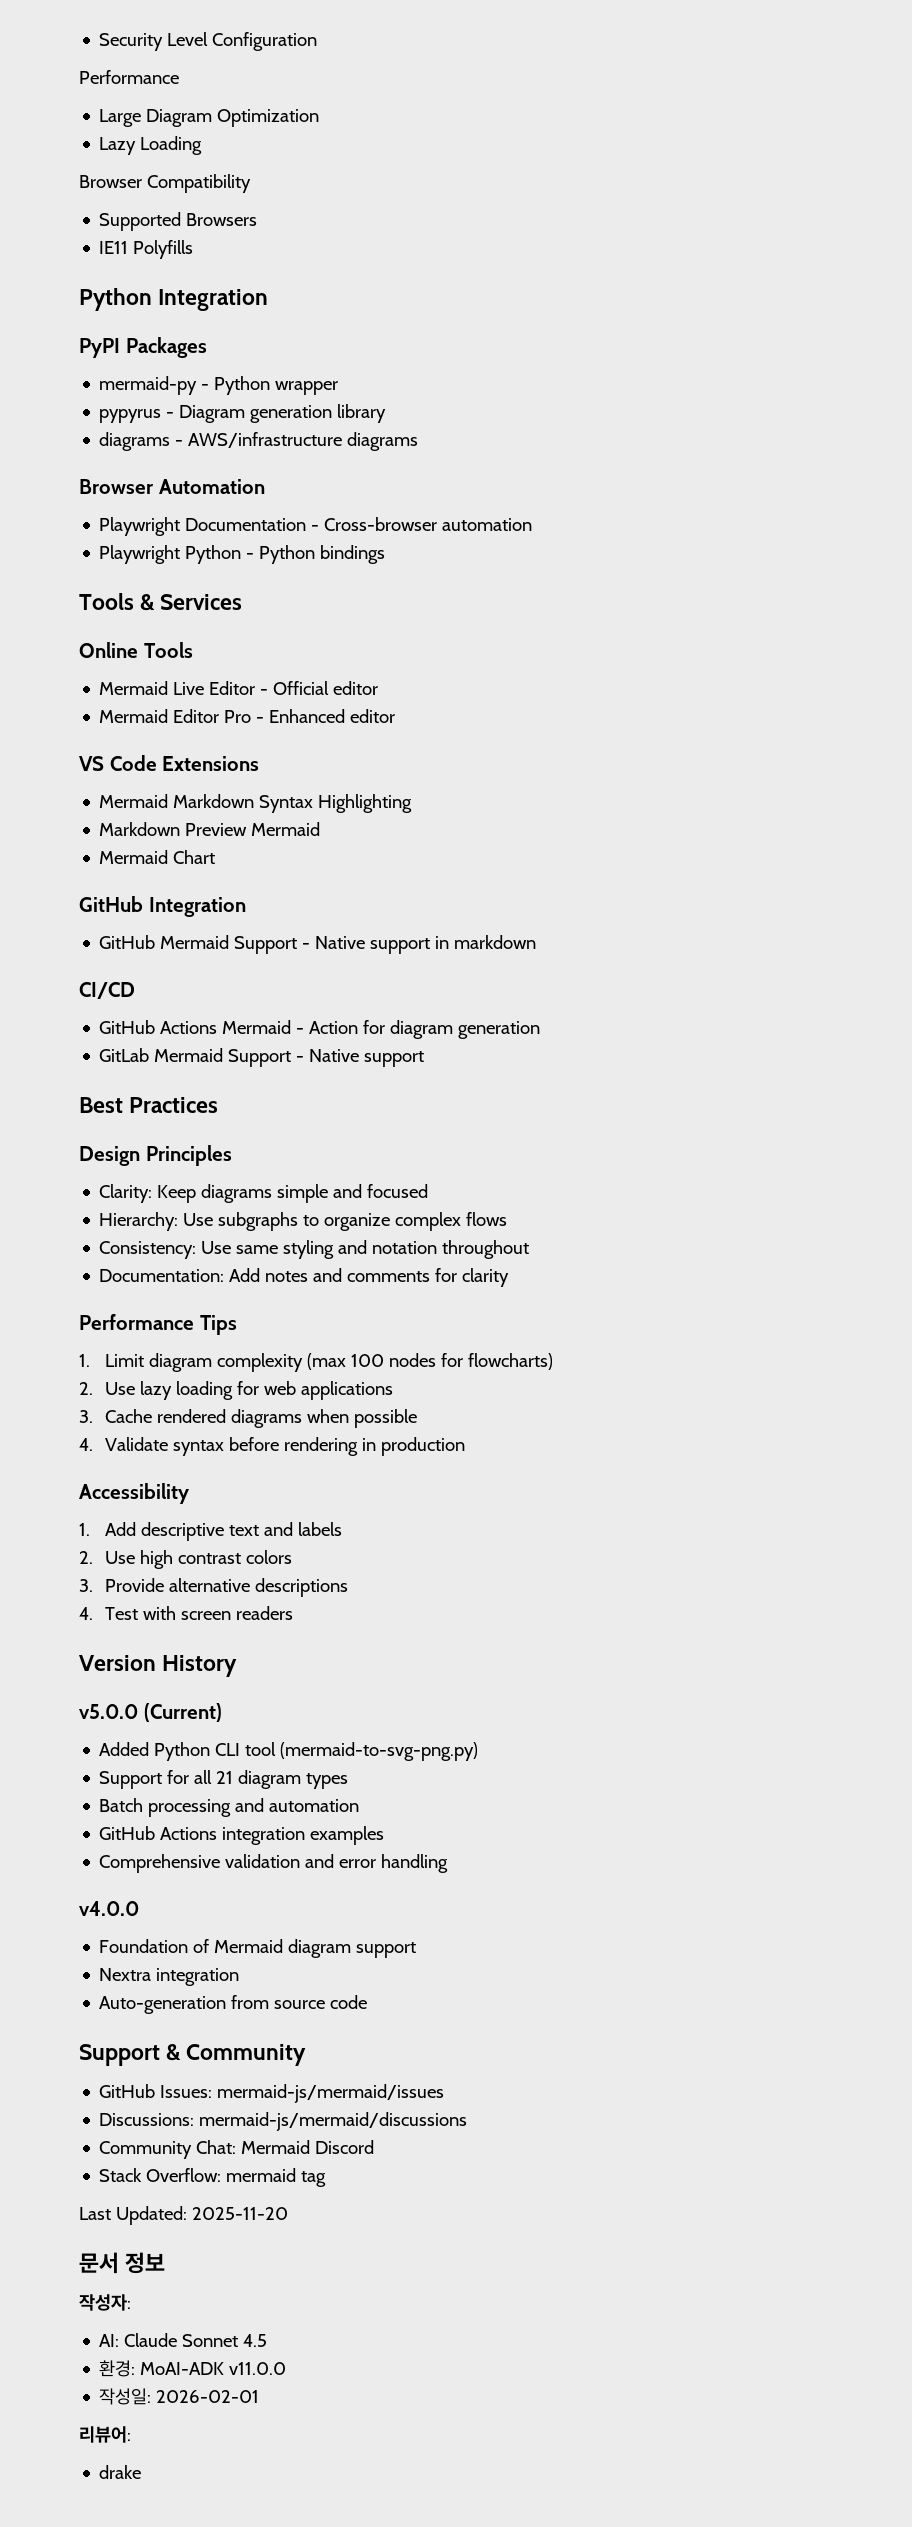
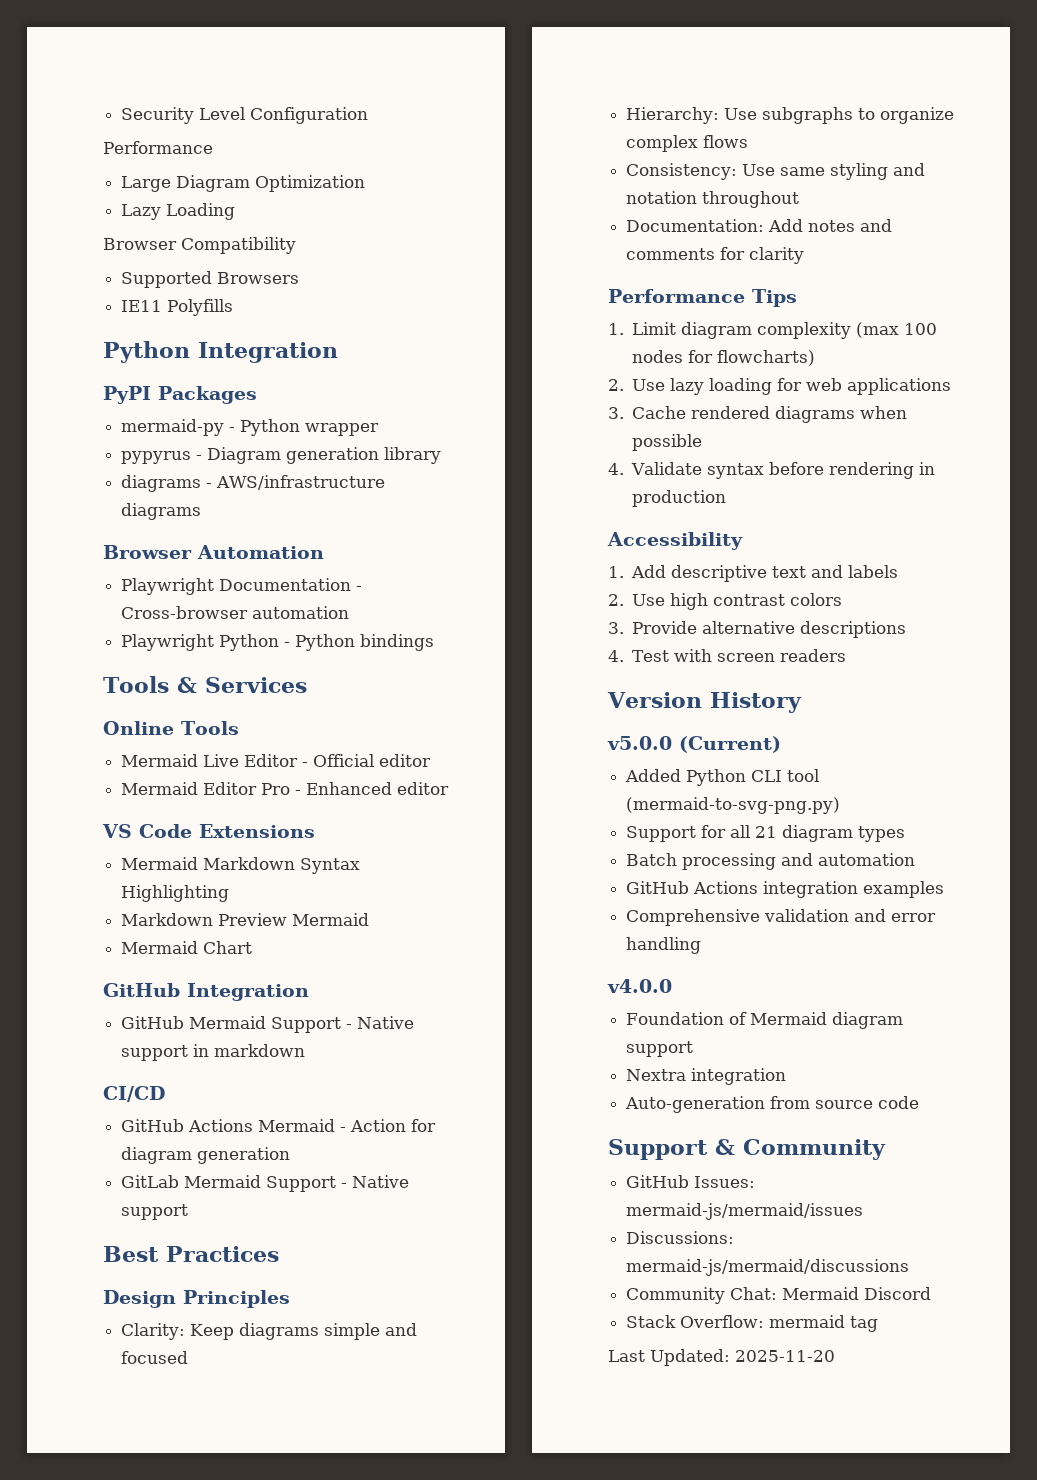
[79,2252,166,2274] [79,2294,131,2311] [99,2333,268,2347] [99,2360,287,2377] [99,2388,260,2405] [79,2426,131,2443] [99,2465,142,2479] // 문서 정보 // 작성자: // AI: Claude Sonnet 4.5 // 환경: MoAI-ADK v11.0.0 // 작성일: 2026-02-01 // 리뷰어: // drake -> (835, 1356) none

